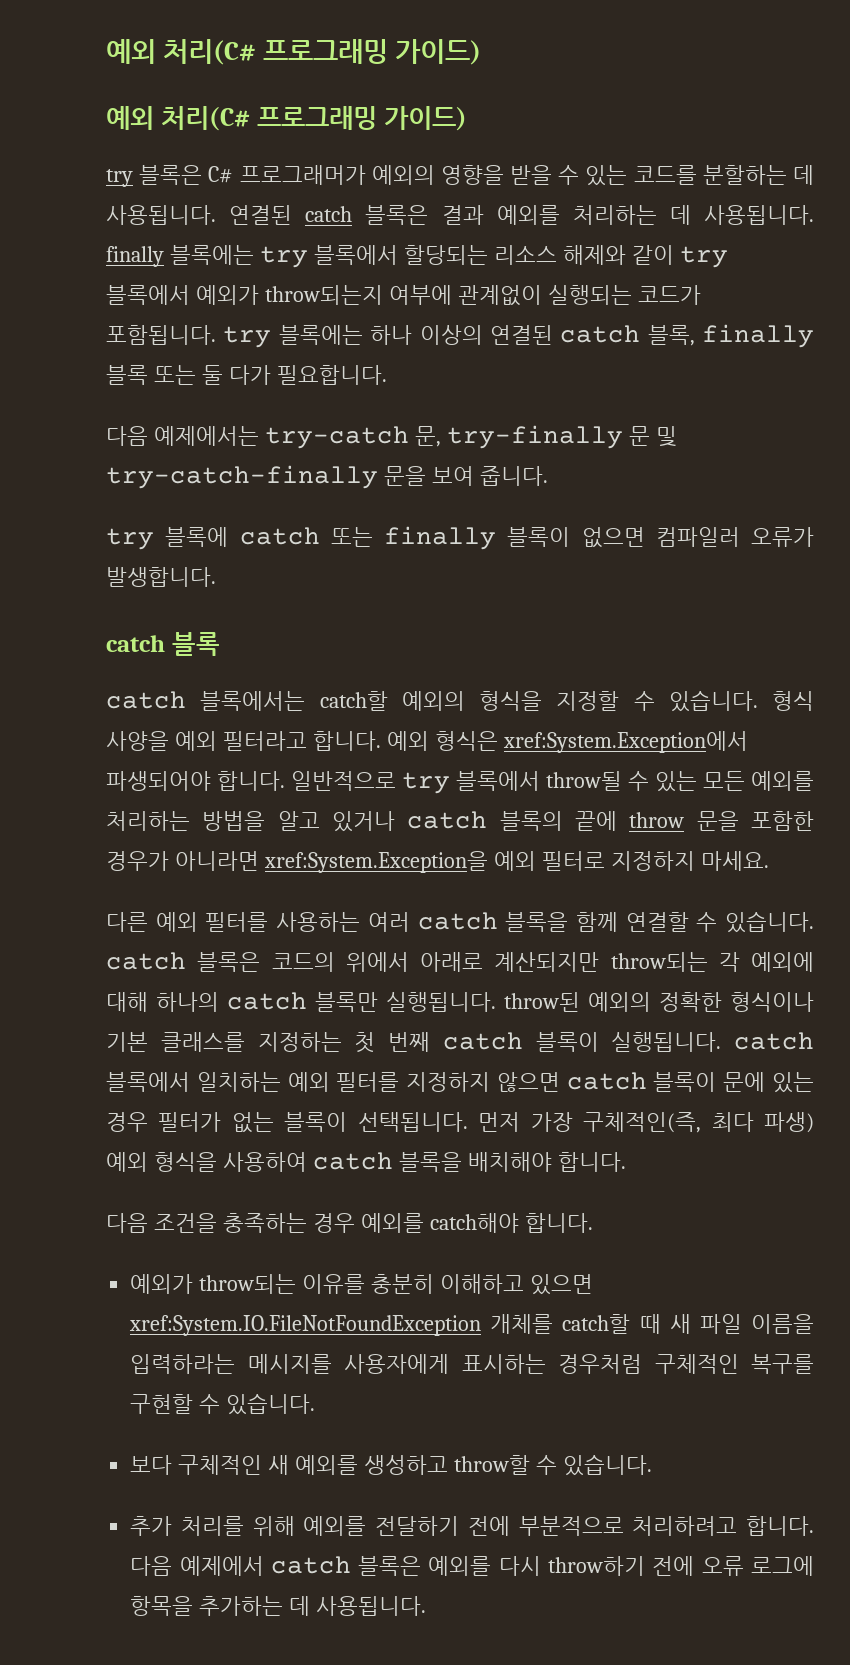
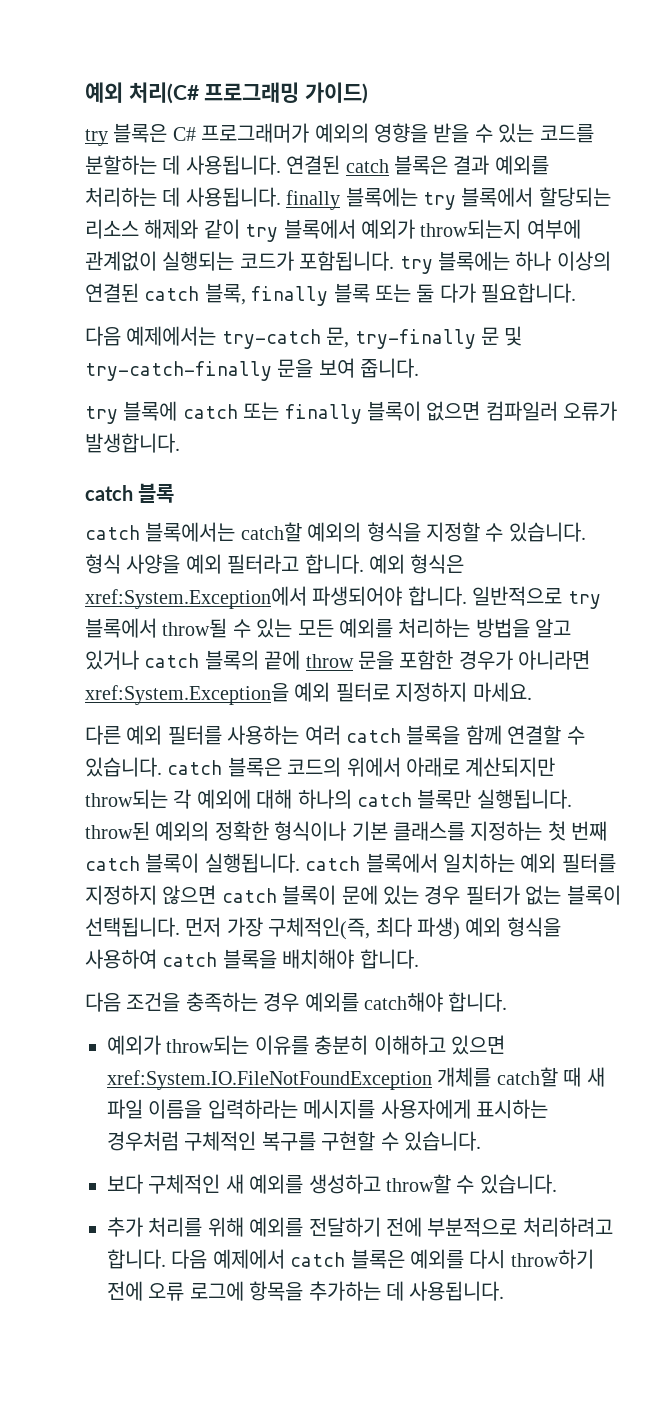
[106,39,482,65] [106,106,467,131] 예외 처리(C# 프로그래밍 가이드) // 예외 처리(C# 프로그래밍 가이드) -> [85,82,369,104] 예외 처리(C# 프로그래밍 가이드)

